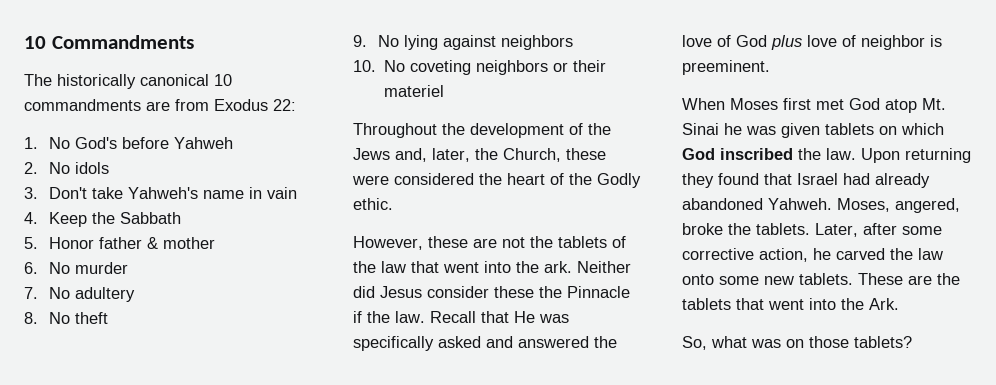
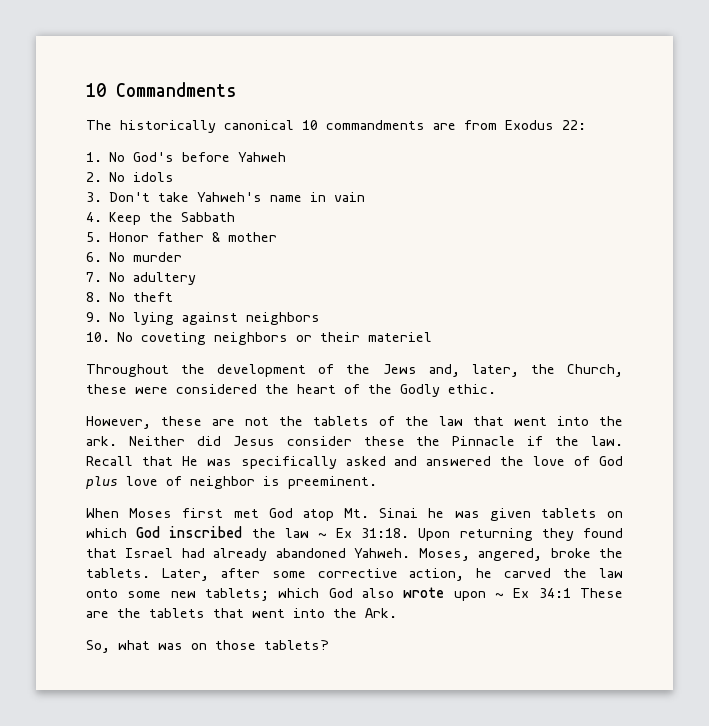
[826,148,856,160] law. -> [284,528,410,538] law ~ Ex 31:18.
[799,273,853,285] tablets. -> [205,587,571,601] tablets; which God also wrote upon ~ Ex 34:1

